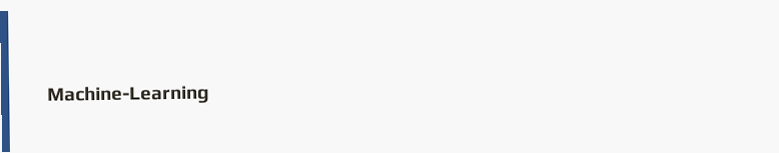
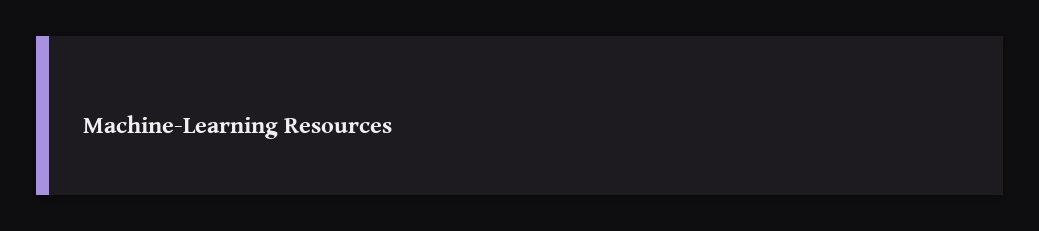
(210, 95) none -> [284,118,393,133] Resources

